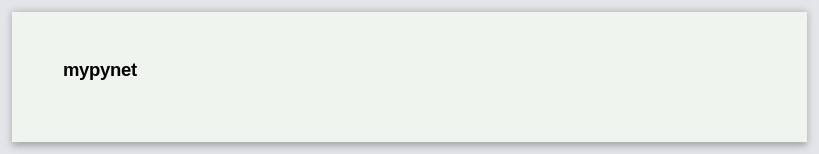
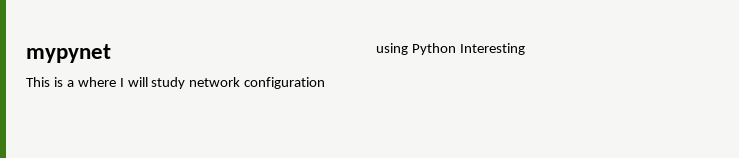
(137, 71) none -> [26,77,326,89] [376,43,525,55] // This is a where I will study network configuration using Python Interesting

